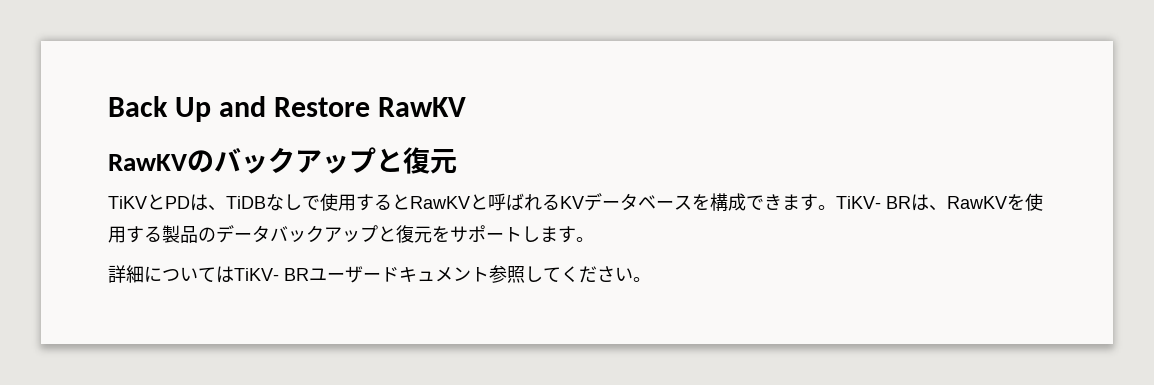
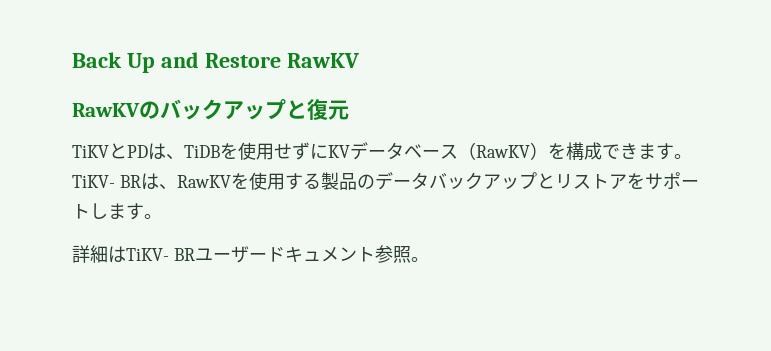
[266,193,560,211] なしで使用するとRawKVと呼ばれる -> [220,142,328,160] を使用せずに
(692, 202) none -> [458,142,548,160] （RawKV）
[396,225,432,243] 復元 -> [554,174,627,189] リストア
[144,266,216,282] について -> (108, 254) none
[525,266,633,283] してください -> (411, 254) none

